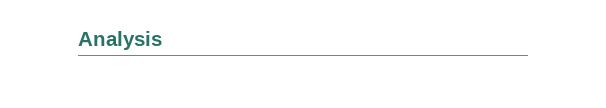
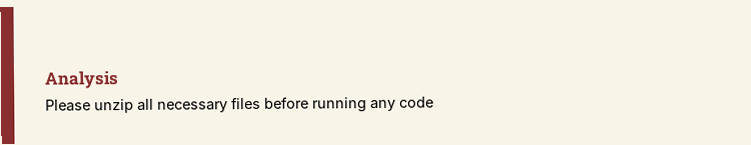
(162, 40) none -> [45,96,434,114] // Please unzip all necessary files before running any code

